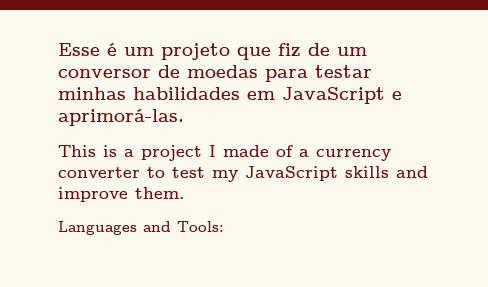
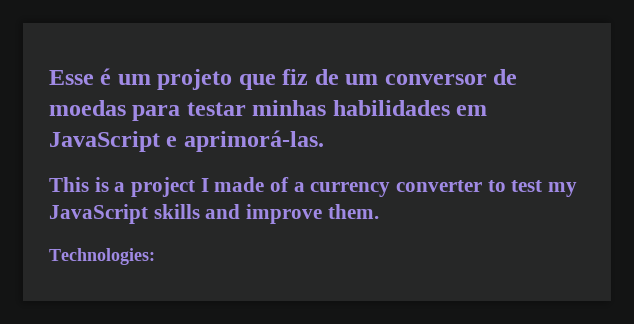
[58,221,224,235] Languages and Tools: -> [49,248,155,265] Technologies:

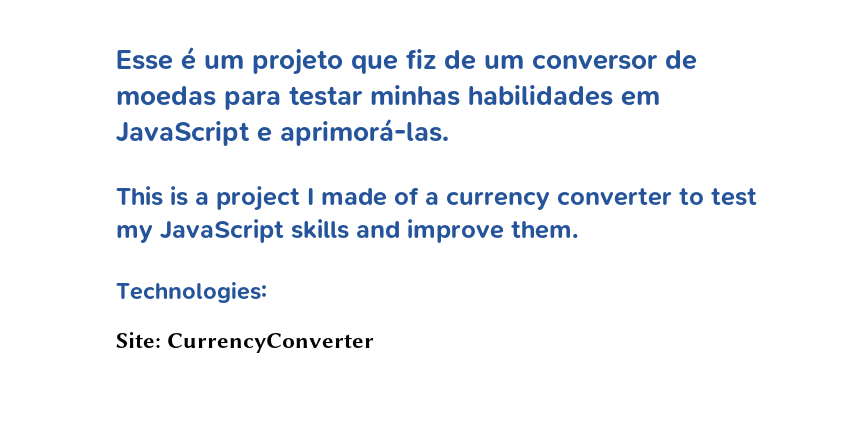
(155, 256) none -> [116,332,375,353] // Site: CurrencyConverter

